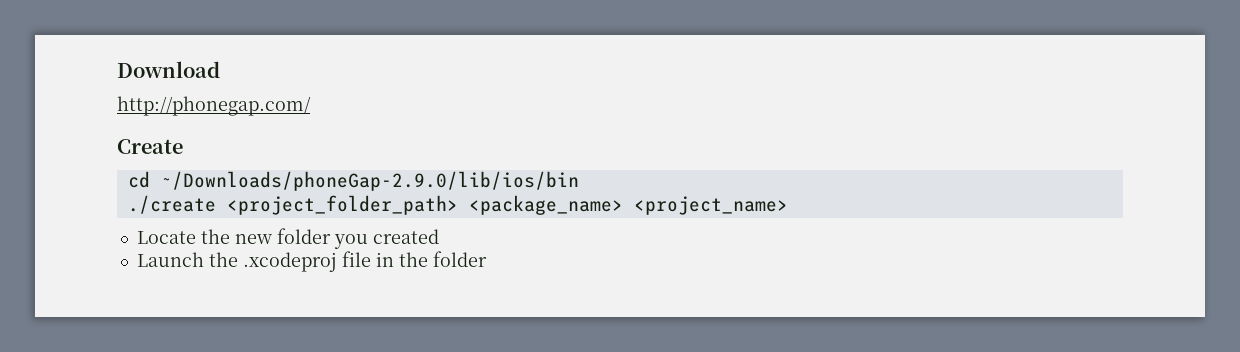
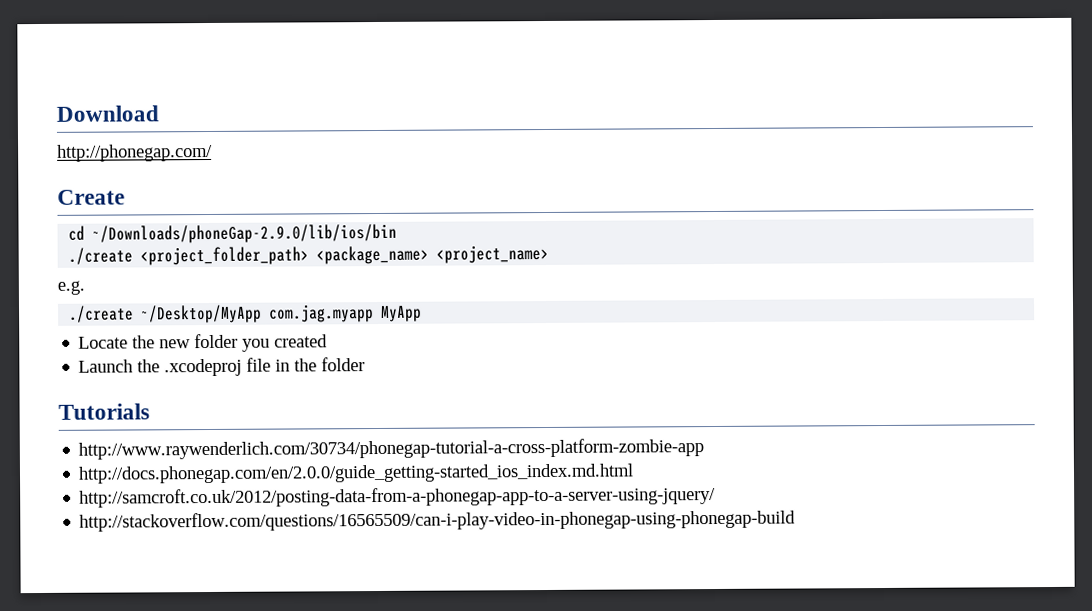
(788, 205) none -> [57,280,85,295] [68,304,423,324] // e.g. // ./create ~/Desktop/MyApp com.jag.myapp MyApp
(487, 259) none -> [58,403,150,420] [78,438,705,460] [78,463,635,484] [79,485,717,508] [79,509,797,532] // Tutorials // http://www.raywenderlich.com/30734/phonegap-tutorial-a-cross-platform-zombie-app // http://docs.phonegap.com/en/2.0.0/guide_getting-started_ios_index.md.html // http://samcroft.co.uk/2012/posting-data-from-a-phonegap-app-to-a-server-using-jquery/ // http://stackoverflow.com/questions/16565509/can-i-play-video-in-phonegap-using-phonegap-build

